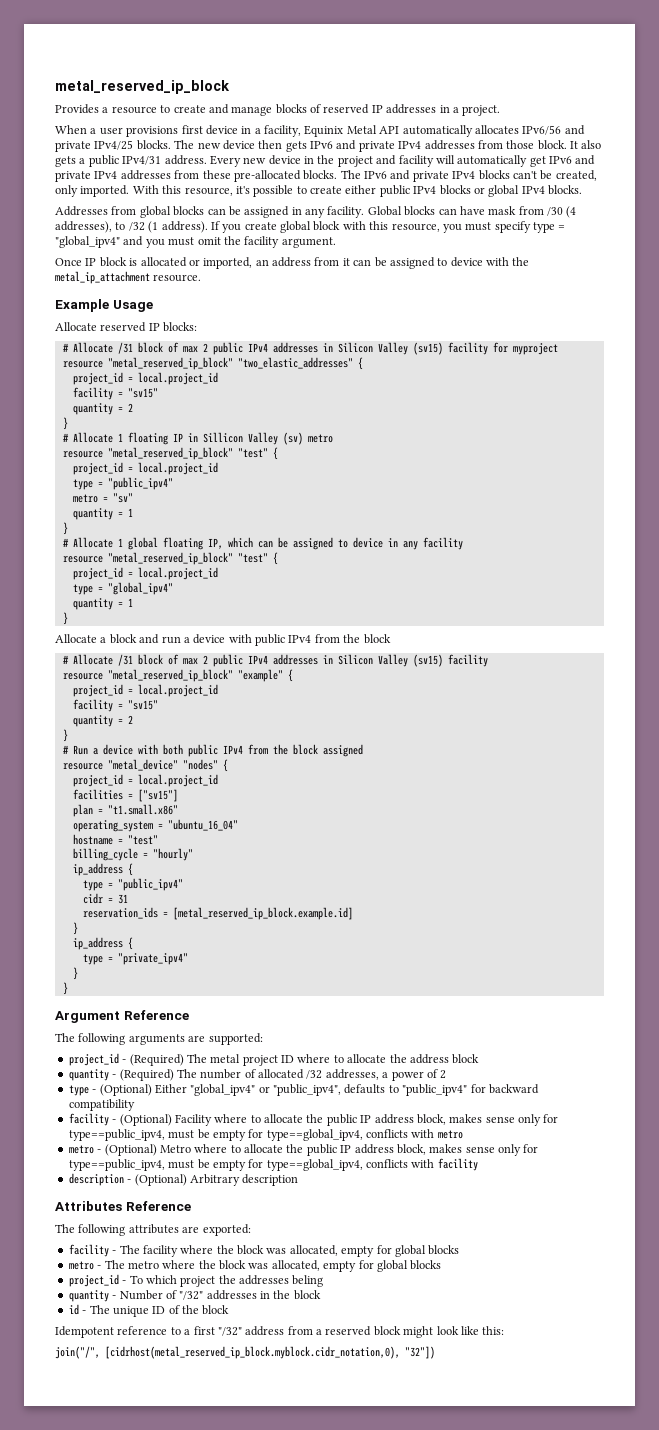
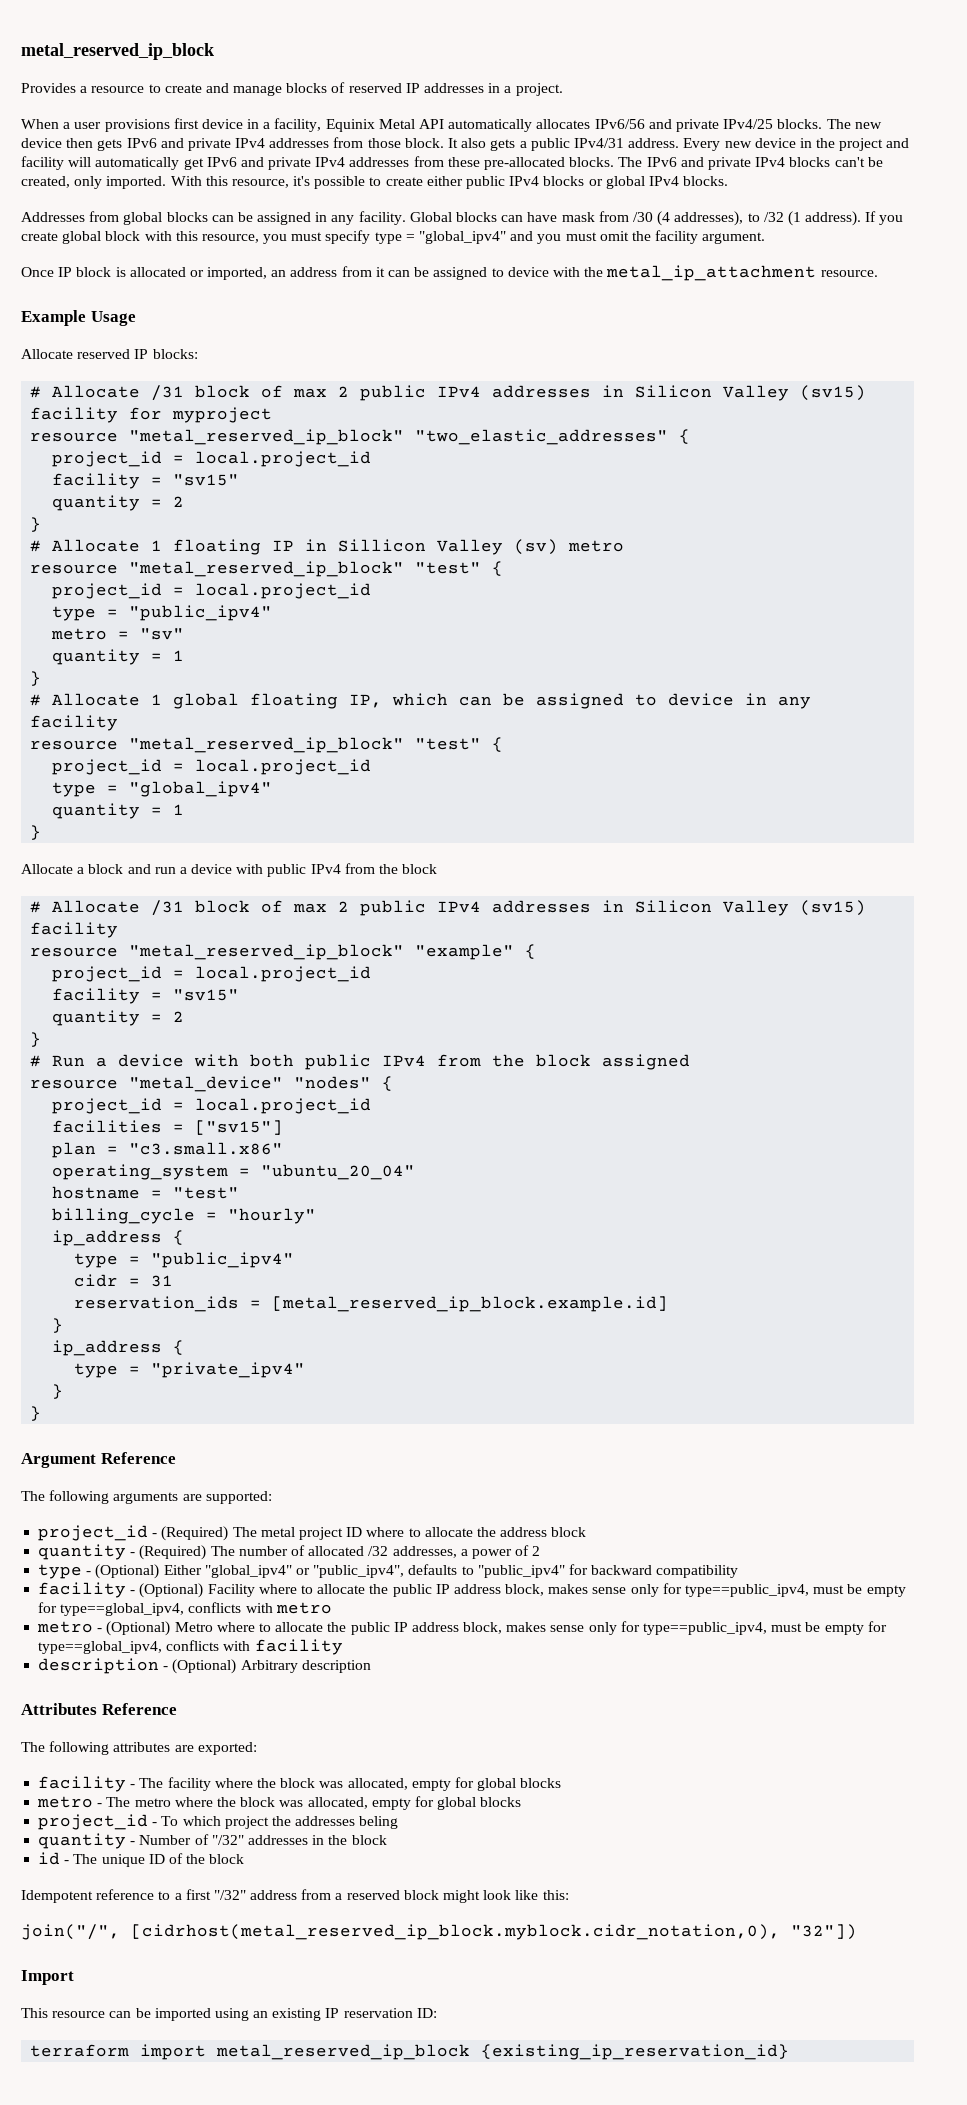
[107,804,178,815] "t1.small.x86" -> [129,1142,284,1155] "c3.small.x86"
[167,819,238,831] "ubuntu_16_04" -> [261,1164,416,1180] "ubuntu_20_04"
(435, 1352) none -> [21,1970,74,1985] [21,2008,437,2021] [30,2044,790,2060] // Import // This resource can be imported using an existing IP reservation ID: // terraform import metal_reserved_ip_block {existing_ip_reservation_id}

